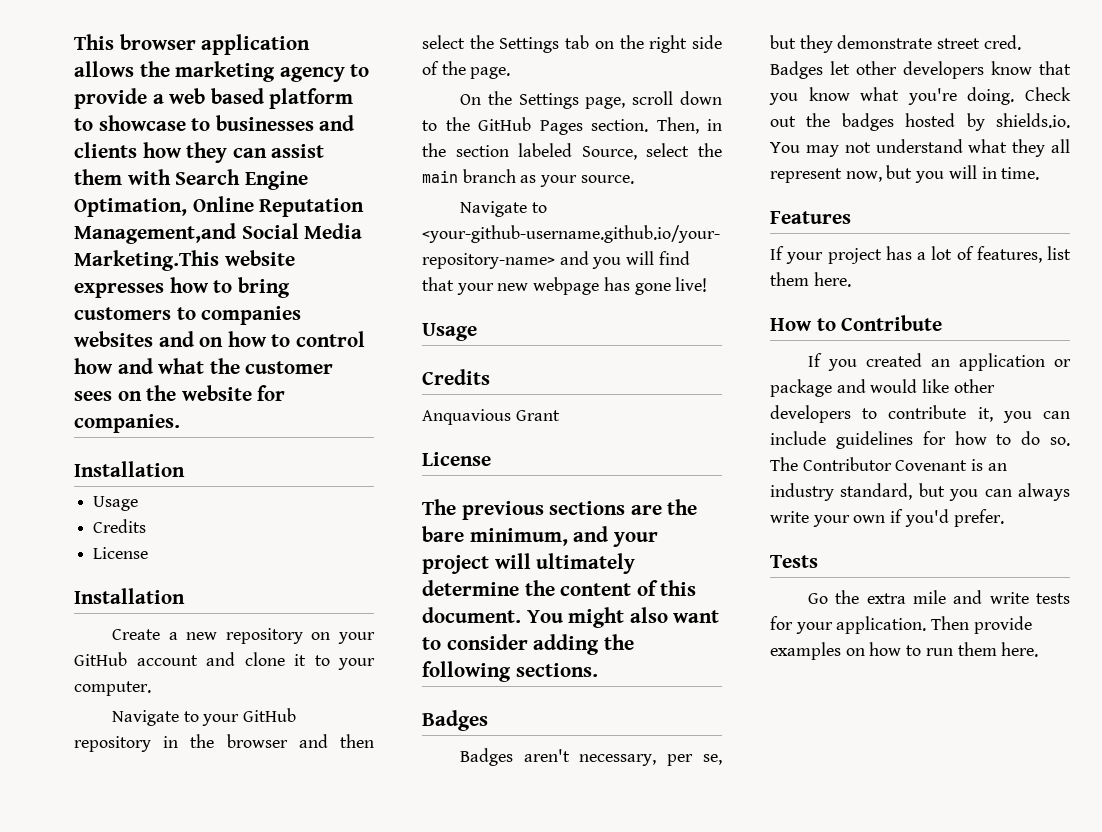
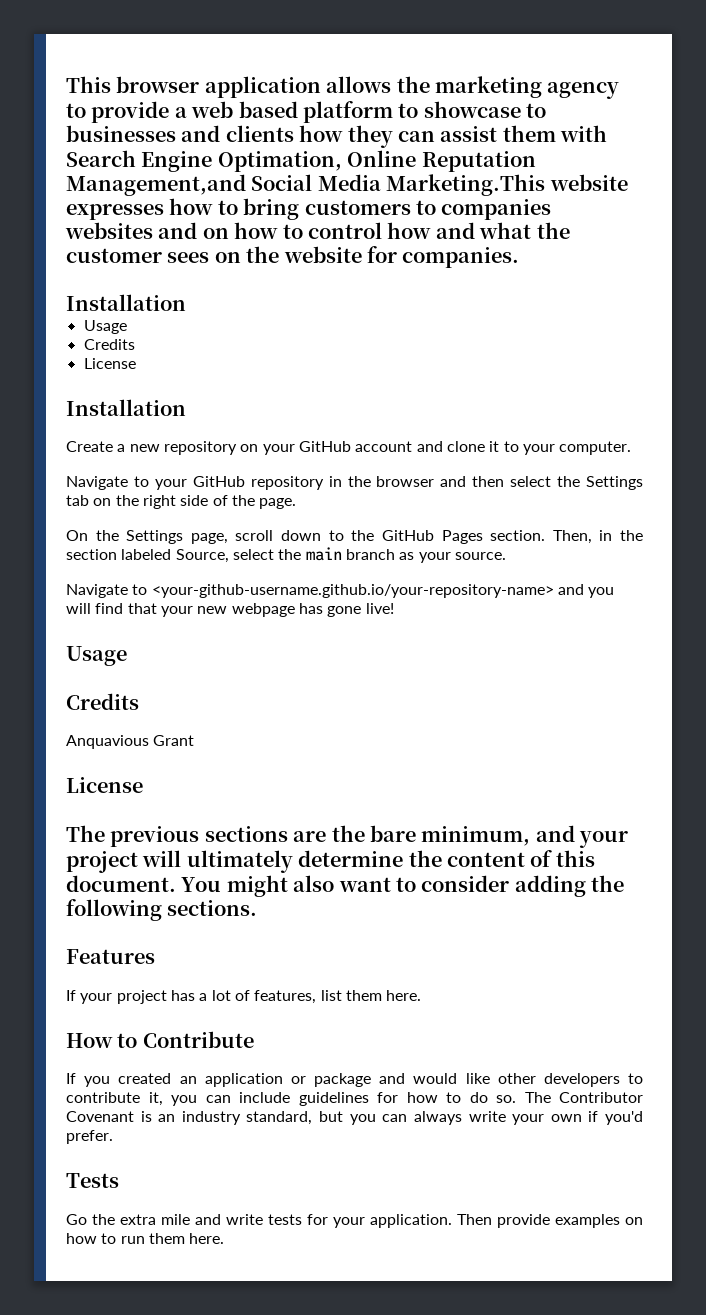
[422,710,488,731] [459,748,722,766] [770,35,1021,53] [770,61,1071,79] [769,87,1071,105] [770,113,1070,131] [770,139,1070,157] [770,165,1040,183] // Badges // Badges aren't necessary, per se, but they demonstrate street cred. Badges let other developers know that you know what you're doing. Check out the badges hosted by shields.io. You may not understand what they all represent now, but you will in time. -> (258, 908) none

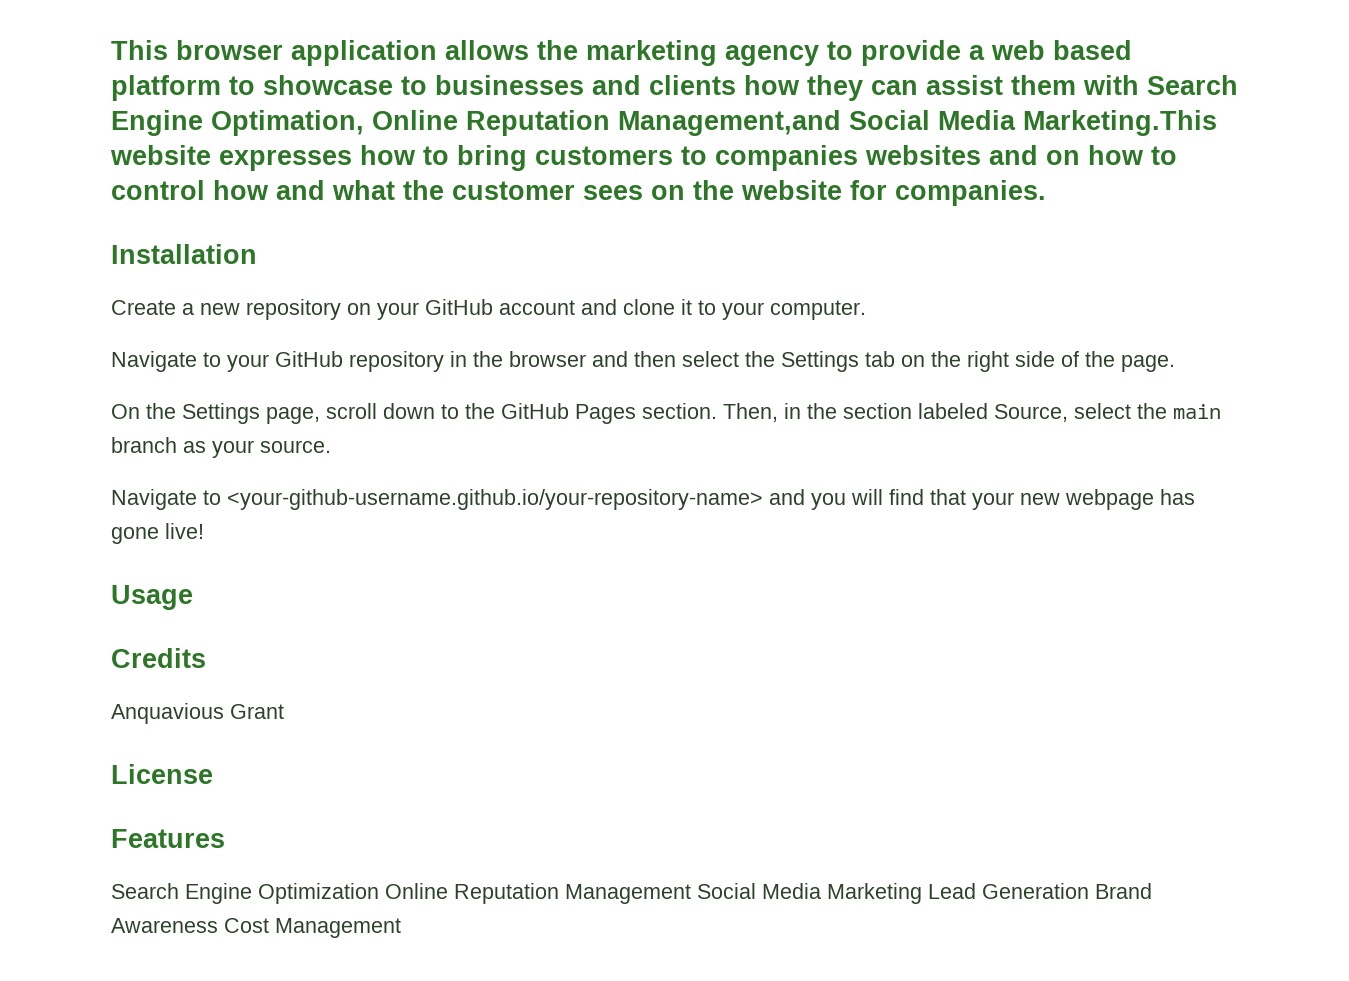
[83,320,127,334] [83,339,135,350] [83,358,136,369] [66,399,186,416] // Usage // Credits // License // Installation -> (257, 254) none
[66,825,629,848] [66,850,595,873] [66,875,625,897] [66,899,258,921] [66,949,155,964] [66,990,422,1004] [66,1031,254,1048] [66,1073,644,1087] [66,1092,643,1106] [66,1111,644,1125] [66,1130,113,1144] [66,1173,119,1188] [66,1214,643,1228] [66,1233,225,1244] The previous sections are the bare minimum, and your project will ultimately determine the content of this document. You might also want to consider adding the following sections. // Features // If your project has a lot of features, list them here. // How to Contribute // If you created an application or package and would like other developers to contribute it, you can include guidelines for how to do so. The Contributor Covenant is an industry standard, but you can always write your own if you'd prefer. // Tests // Go the extra mile and write tests for your application. Then provide examples on how to run them here. -> [111,829,225,848] [111,883,1152,904] [111,918,401,938] Features // Search Engine Optimization Online Reputation Management Social Media Marketing Lead Generation Brand Awareness Cost Management

